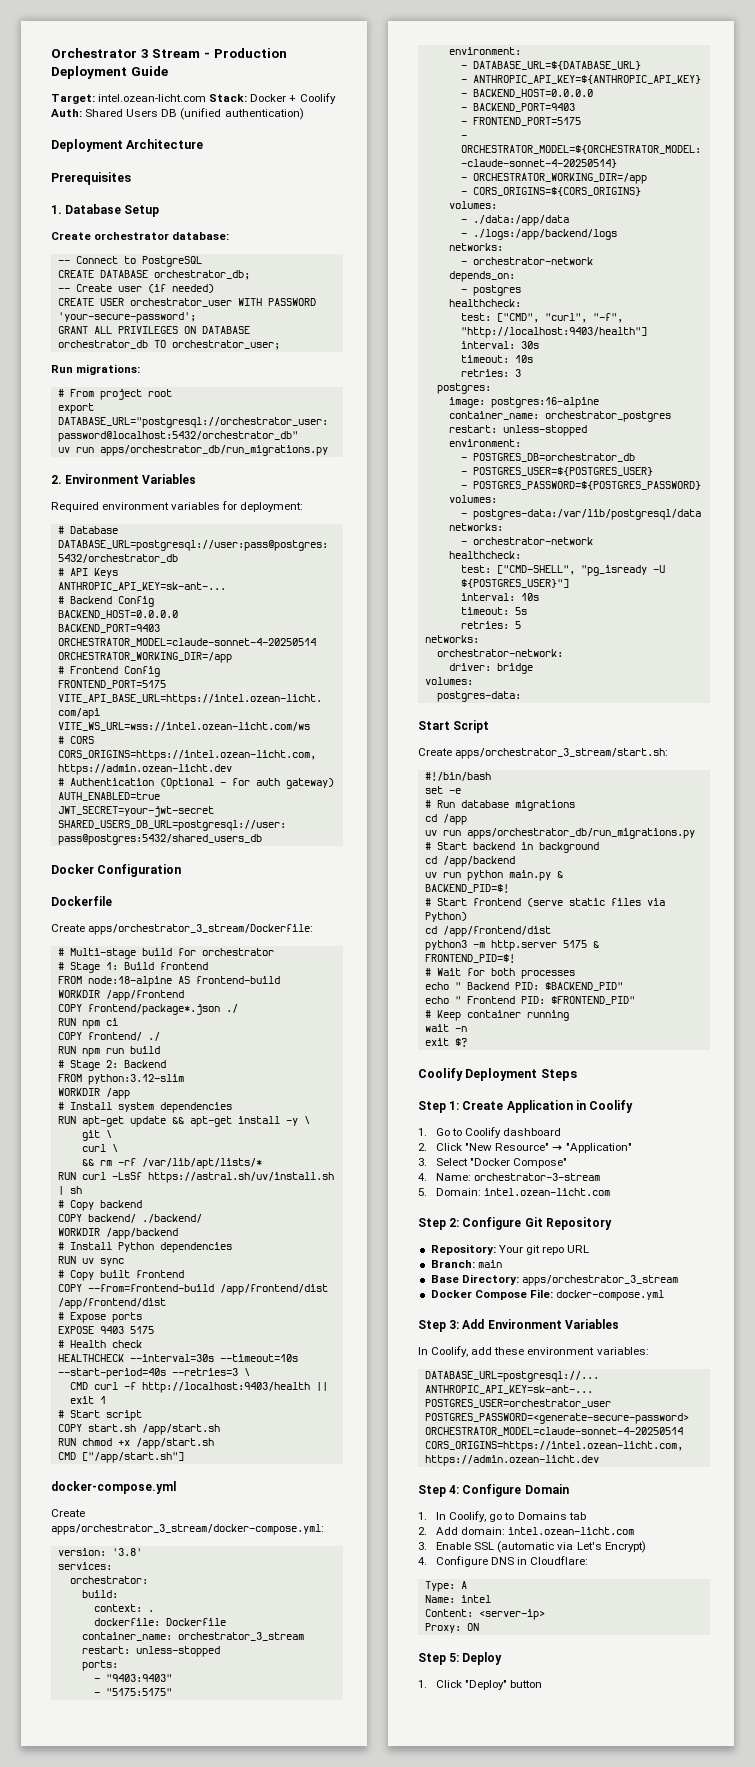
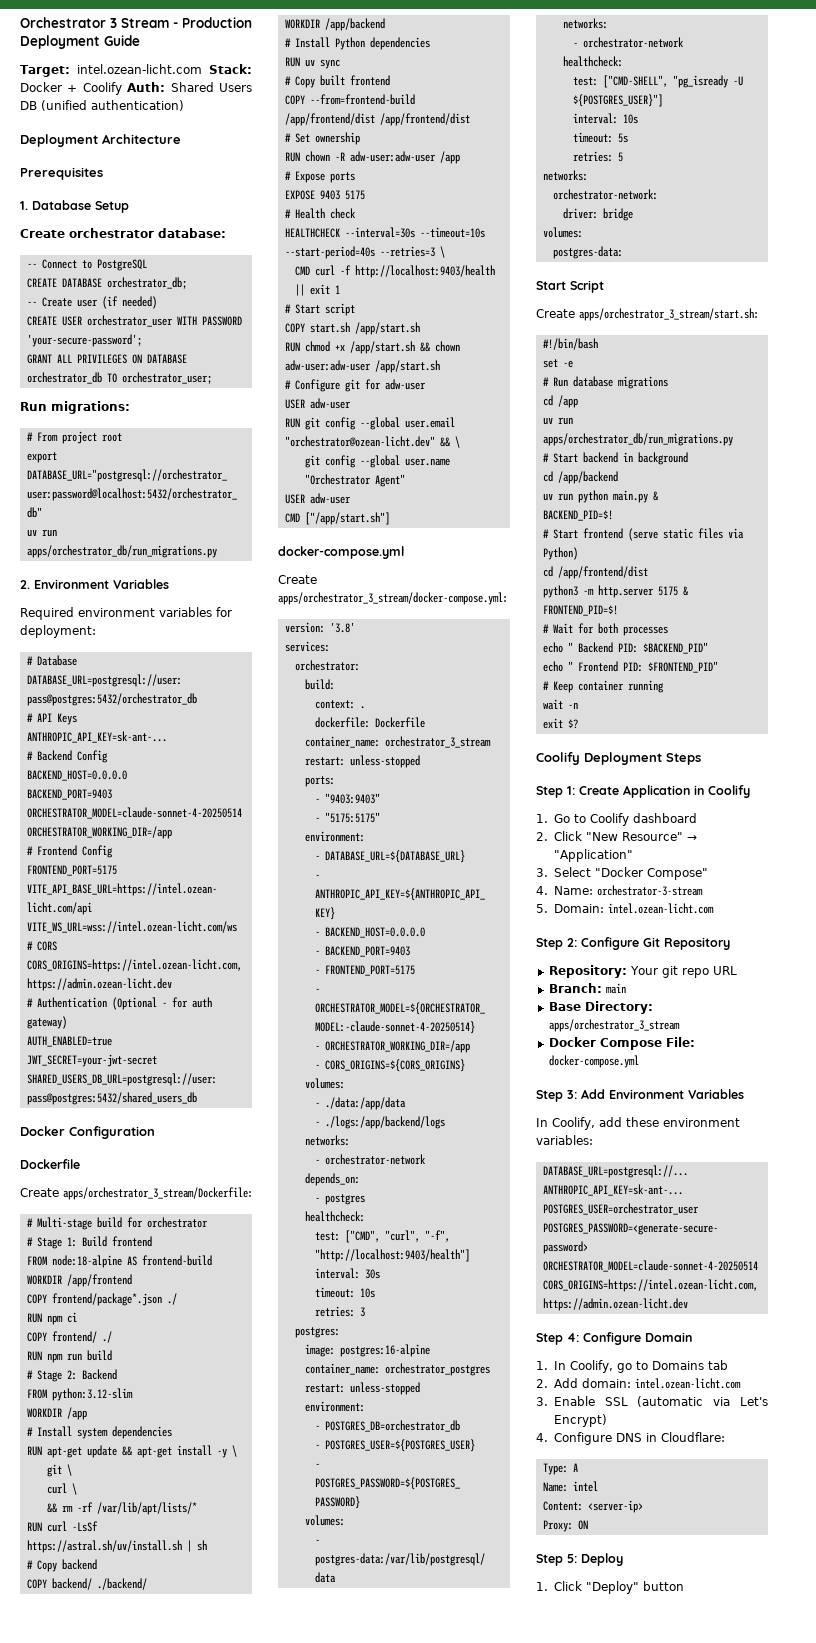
(166, 1303) none -> [284,132,360,145] [284,151,460,164] // # Set ownership // RUN chown -R adw-user:adw-user /app
(214, 1443) none -> [419,341,460,352] [284,360,440,373] [284,379,426,392] [284,398,351,409] [284,417,455,430] [284,436,460,448] [304,455,450,468] [304,474,405,487] [284,493,351,504] && chown adw-user:adw-user /app/start.sh // # Configure git for adw-user // USER adw-user // RUN git config --global user.email "orchestrator@ozean-licht.dev" && \ // git config --global user.name "Orchestrator Agent" // USER adw-user

